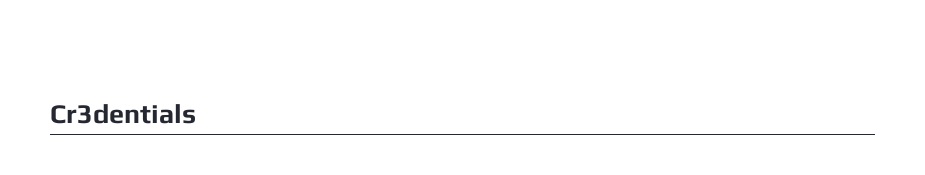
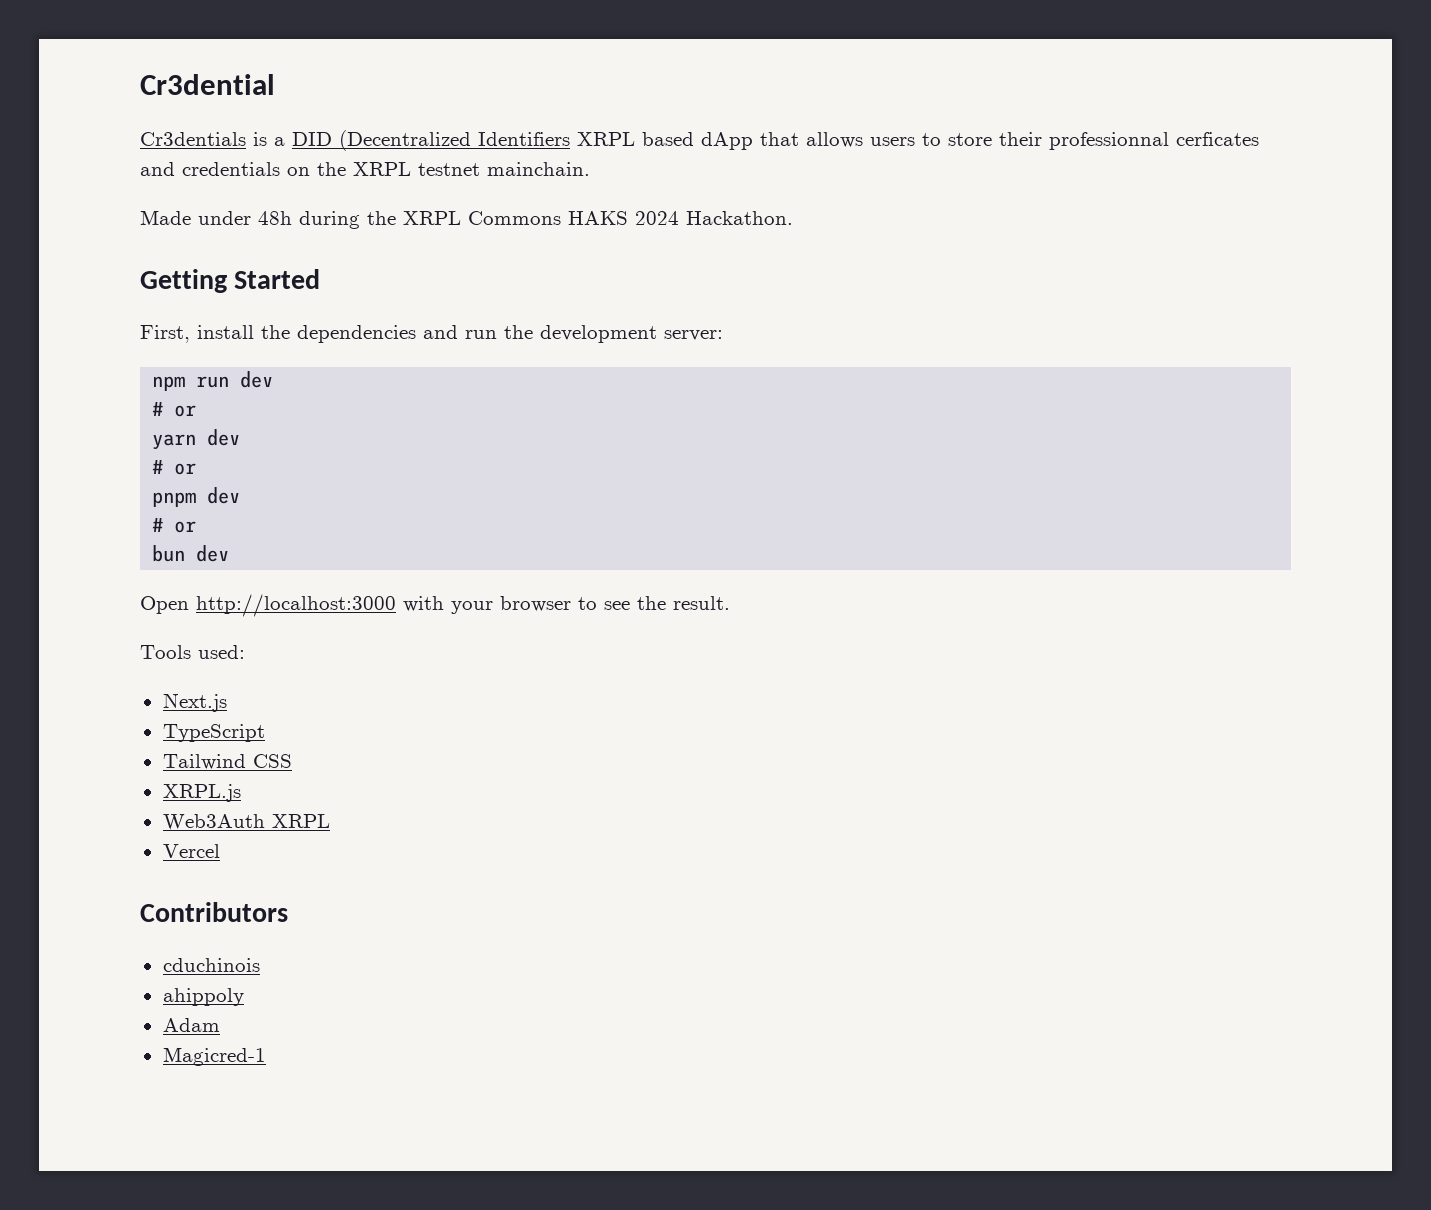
[50,104,196,124] Cr3dentials -> [140,74,275,95] [140,130,1259,151] [140,162,590,176] [140,210,793,229] [140,269,321,293] [140,325,723,343] [152,371,274,391] [152,402,197,417] [152,429,241,450] [152,460,197,475] [152,487,241,507] [152,518,197,533] [152,545,230,562] [140,594,730,617] [140,645,245,659] [162,693,227,712] [162,724,265,742] [162,754,292,770] [162,784,241,802] [162,814,330,830] [162,844,220,858] [140,902,288,922] [162,958,260,972] [162,988,244,1006] [162,1018,220,1032] [162,1047,266,1066] Cr3dential // Cr3dentials is a DID (Decentralized Identifiers XRPL based dApp that allows users to store their professionnal cerficates and credentials on the XRPL testnet mainchain. // Made under 48h during the XRPL Commons HAKS 2024 Hackathon. // Getting Started // First, install the dependencies and run the development server: // npm run dev // # or // yarn dev // # or // pnpm dev // # or // bun dev // Open http://localhost:3000 with your browser to see the result. // Tools used: // Next.js // TypeScript // Tailwind CSS // XRPL.js // Web3Auth XRPL // Vercel // Contributors // cduchinois // ahippoly // Adam // Magicred-1

